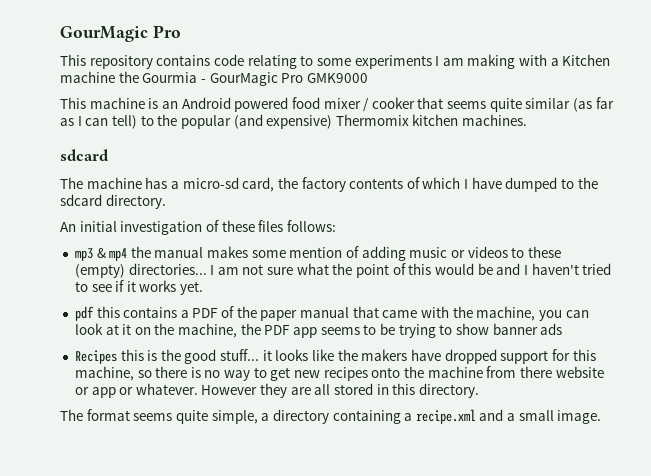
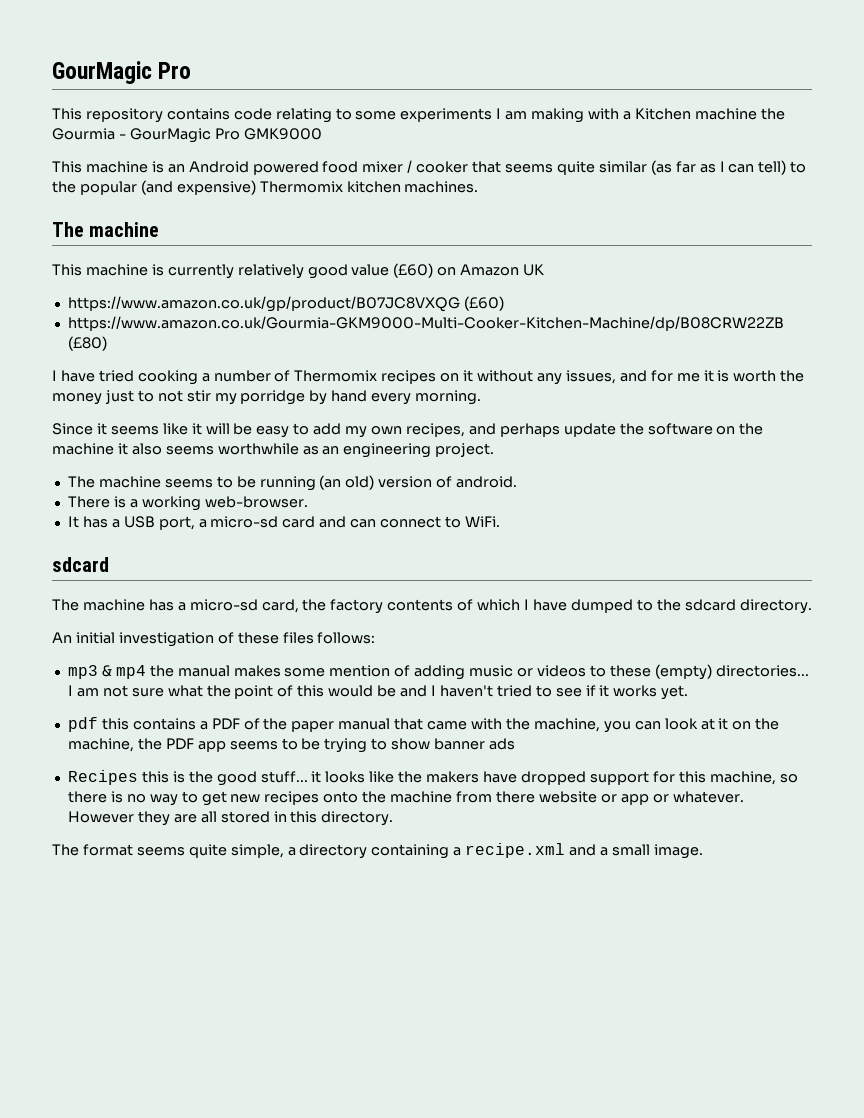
(528, 120) none -> [52,222,160,237] [52,263,545,279] [67,296,504,312] [67,316,784,331] [67,336,107,351] [52,370,805,385] [52,390,482,405] [52,423,764,438] [52,443,495,458] [67,475,518,491] [67,496,308,511] [67,516,500,530] // The machine // This machine is currently relatively good value (£60) on Amazon UK // https://www.amazon.co.uk/gp/product/B07JC8VXQG (£60) // https://www.amazon.co.uk/Gourmia-GKM9000-Multi-Cooker-Kitchen-Machine/dp/B08CRW22ZB (£80) // I have tried cooking a number of Thermomix recipes on it without any issues, and for me it is worth the money just to not stir my porridge by hand every morning. // Since it seems like it will be easy to add my own recipes, and perhaps update the software on the machine it also seems worthwhile as an engineering project. // The machine seems to be running (an old) version of android. // There is a working web-browser. // It has a USB port, a micro-sd card and can connect to WiFi.

